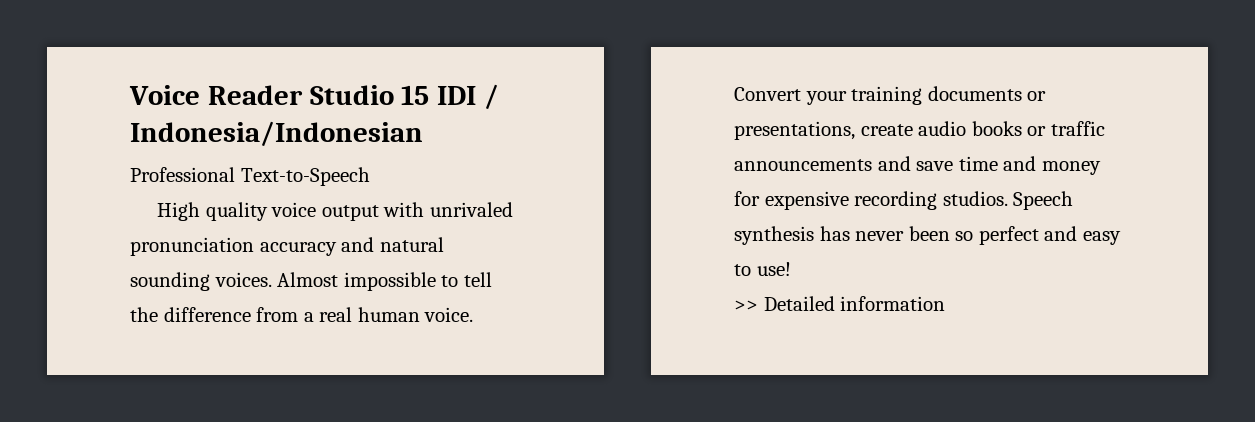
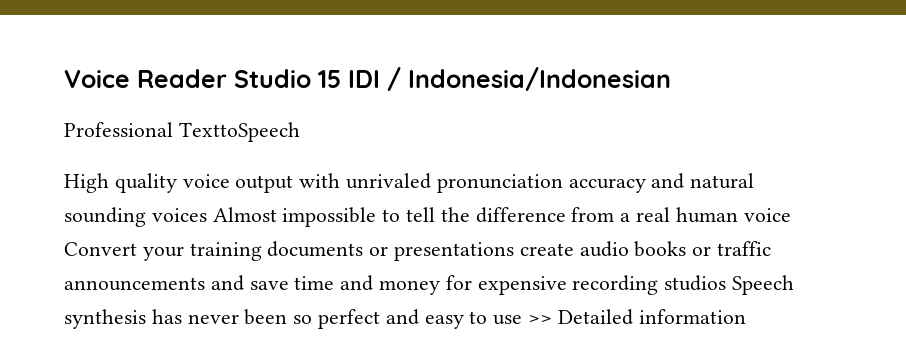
[240,167,370,186] Text-to-Speech -> [178,122,300,142] TexttoSpeech
[214,272,272,287] voices. -> [151,208,207,222] voices
[424,307,474,322] voice. -> [743,208,791,222] voice
[734,121,855,140] presentations, -> [394,242,515,261] presentations
[942,191,1008,206] studios. -> [664,275,727,291] studios
[756,262,791,276] use! // -> [493,315,523,325] use

